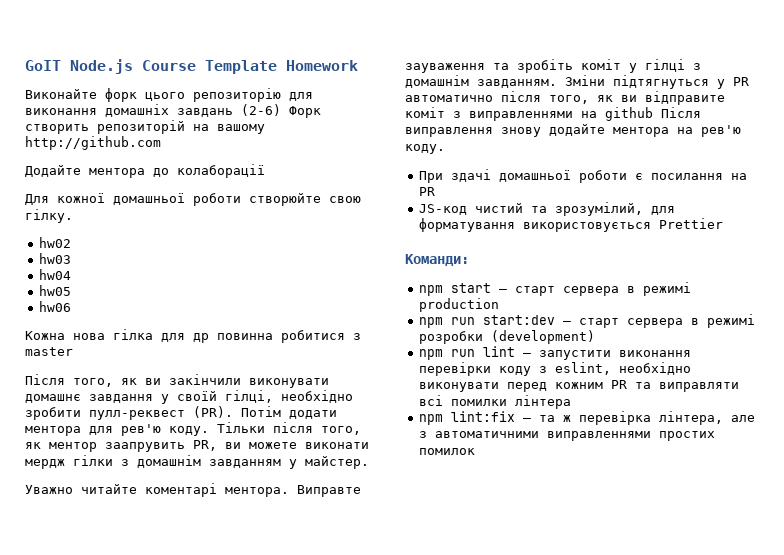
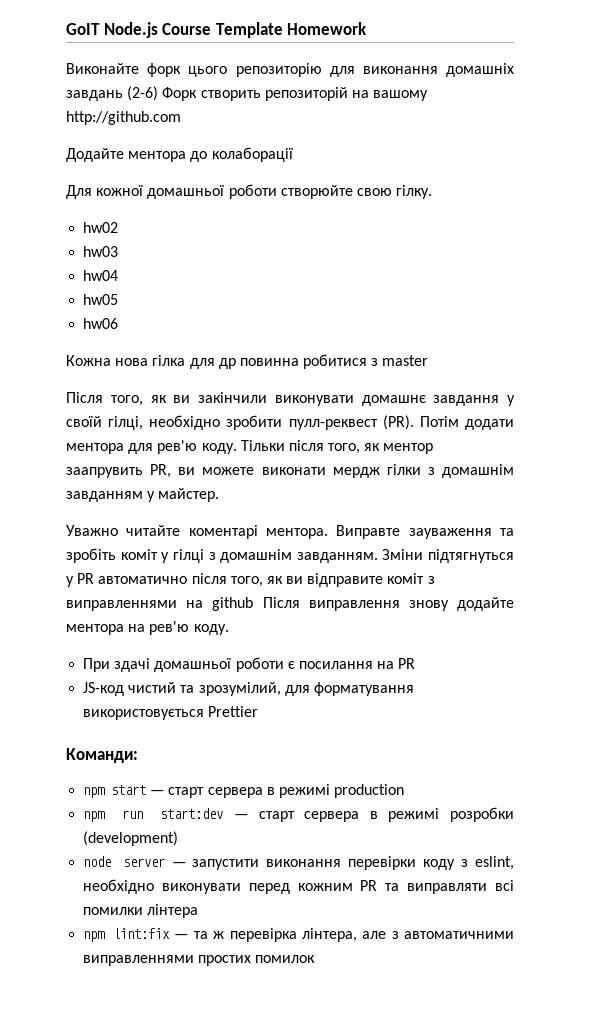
[419,346,516,360] npm run lint -> [83,856,165,867] node server

